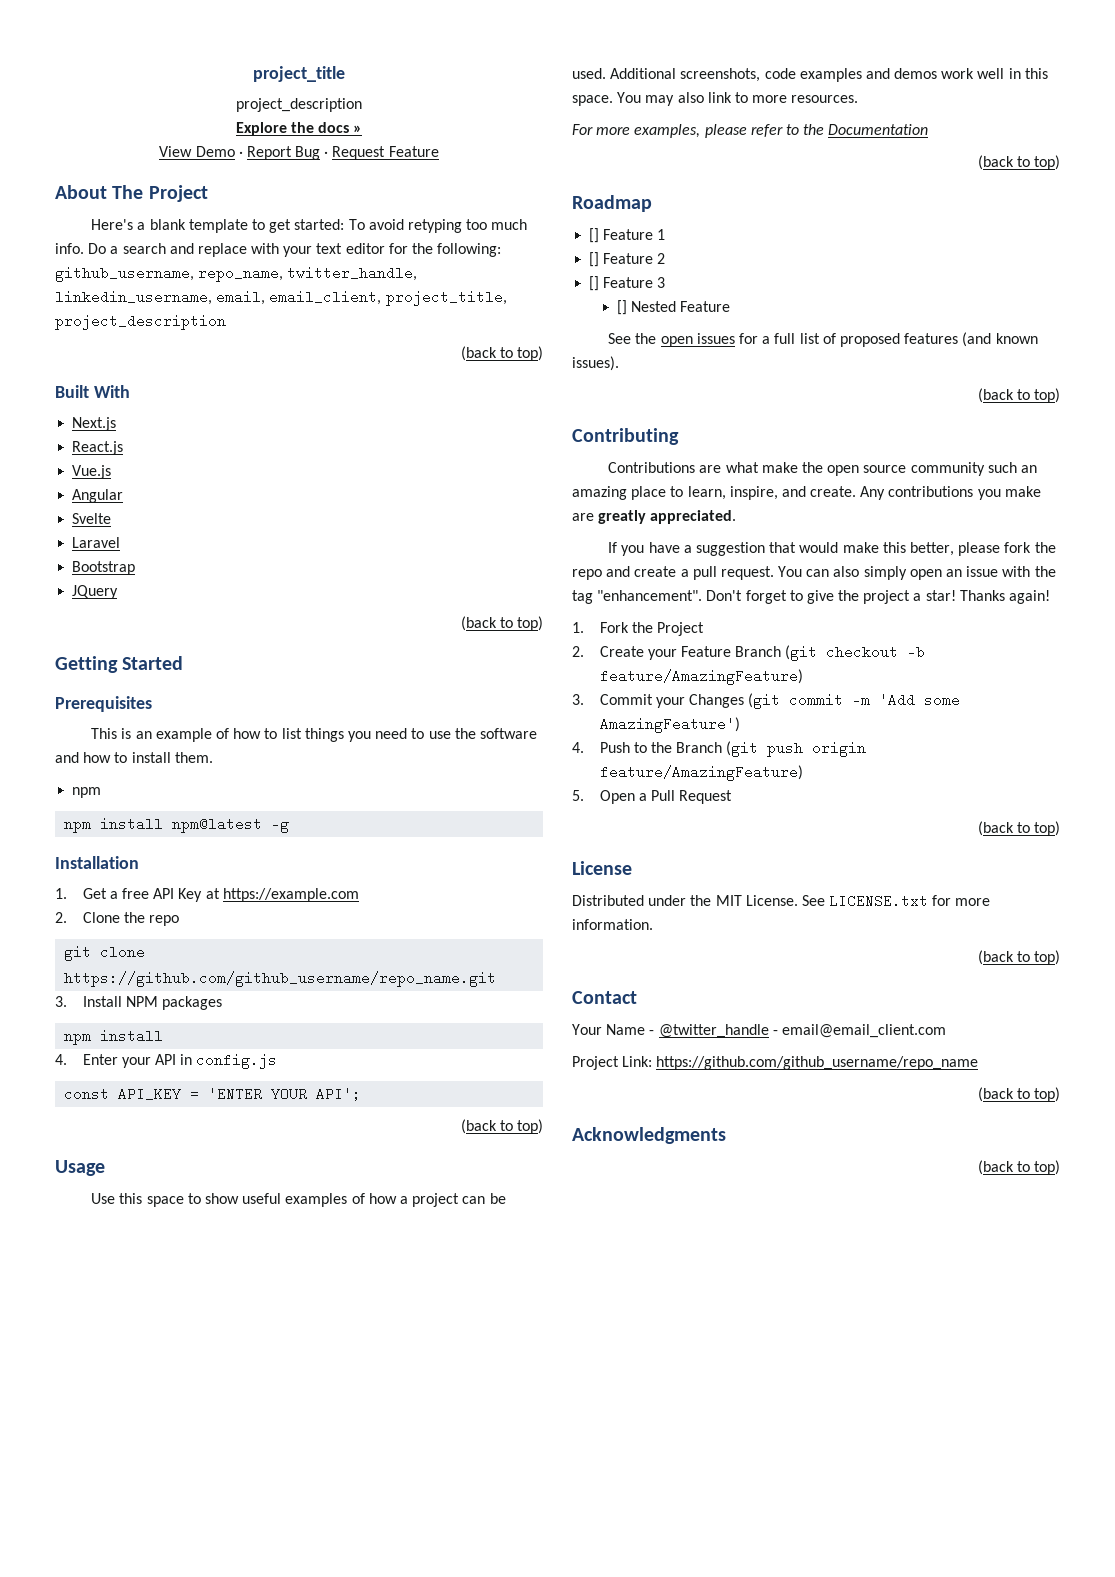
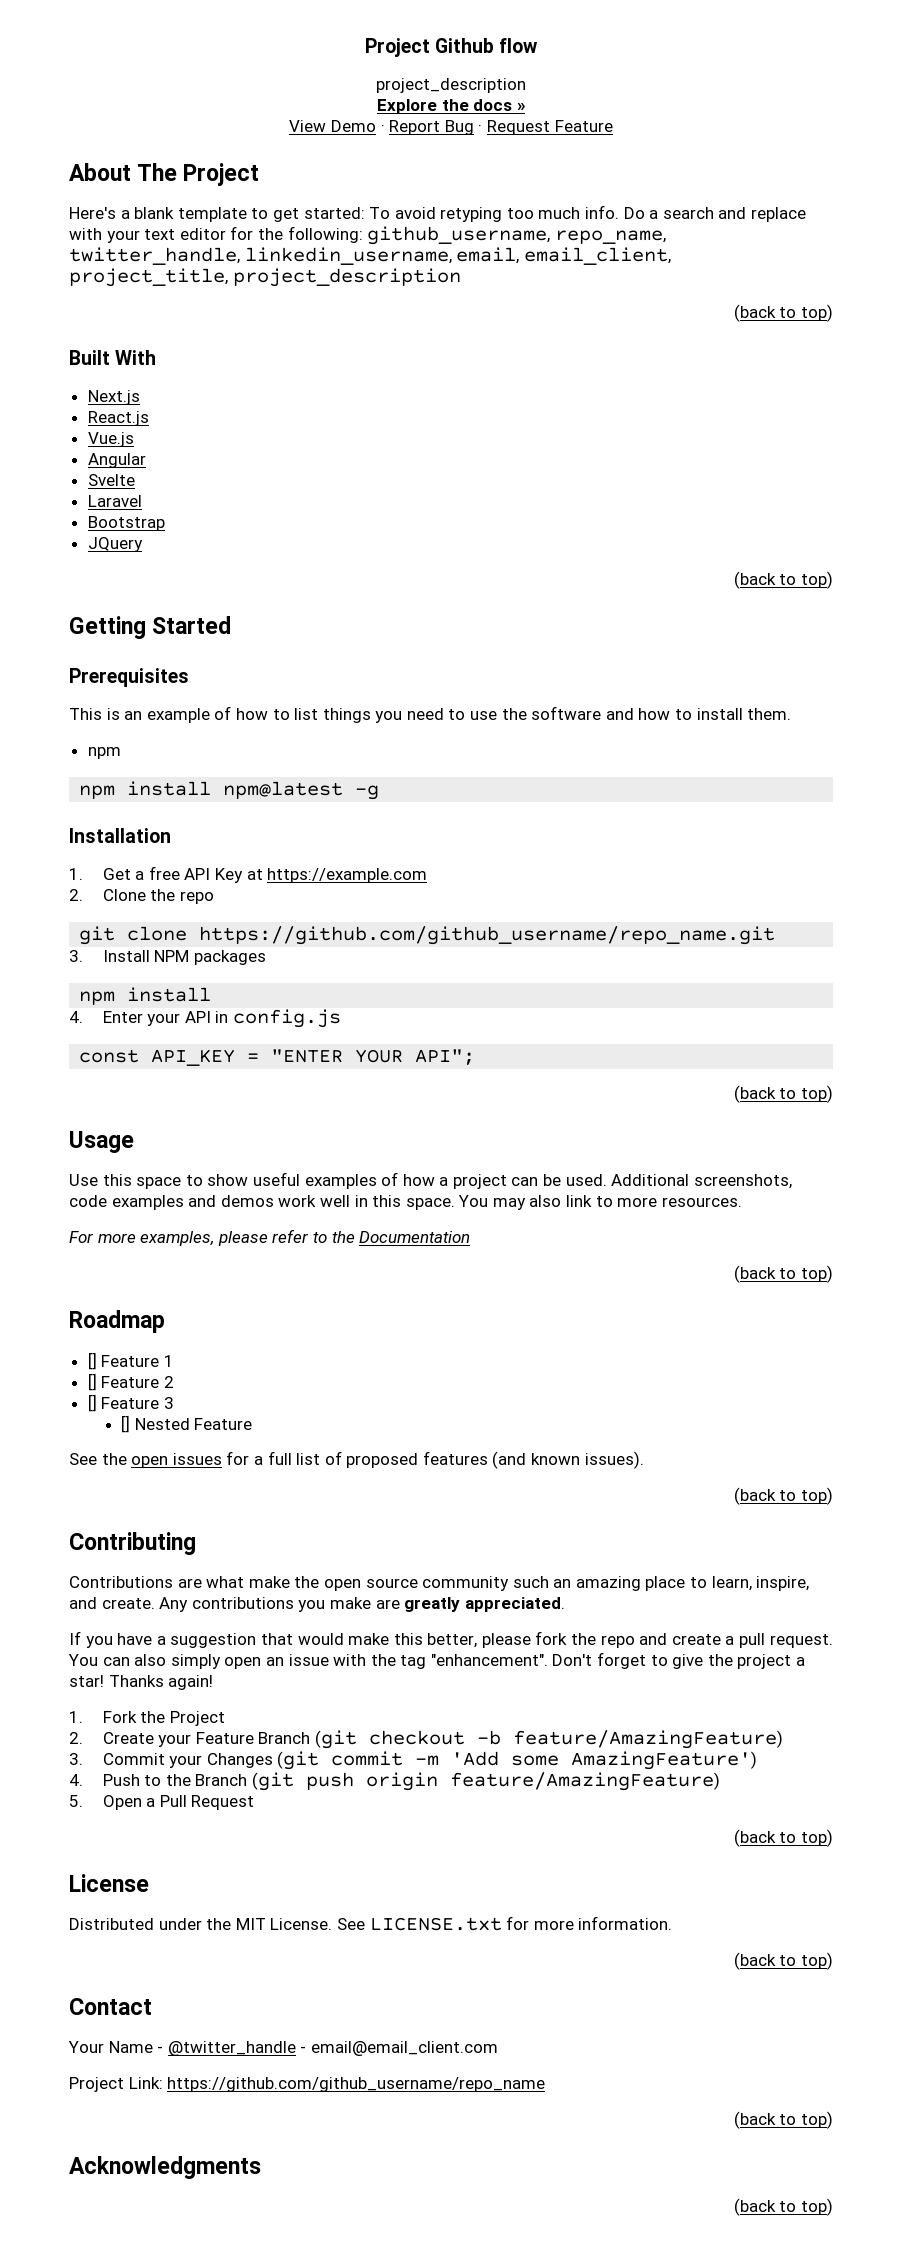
[253,66,345,82] project_title -> [364,38,539,57] Project Github flow
[208,1087,362,1101] 'ENTER YOUR API'; -> [271,1049,476,1065] "ENTER YOUR API";

